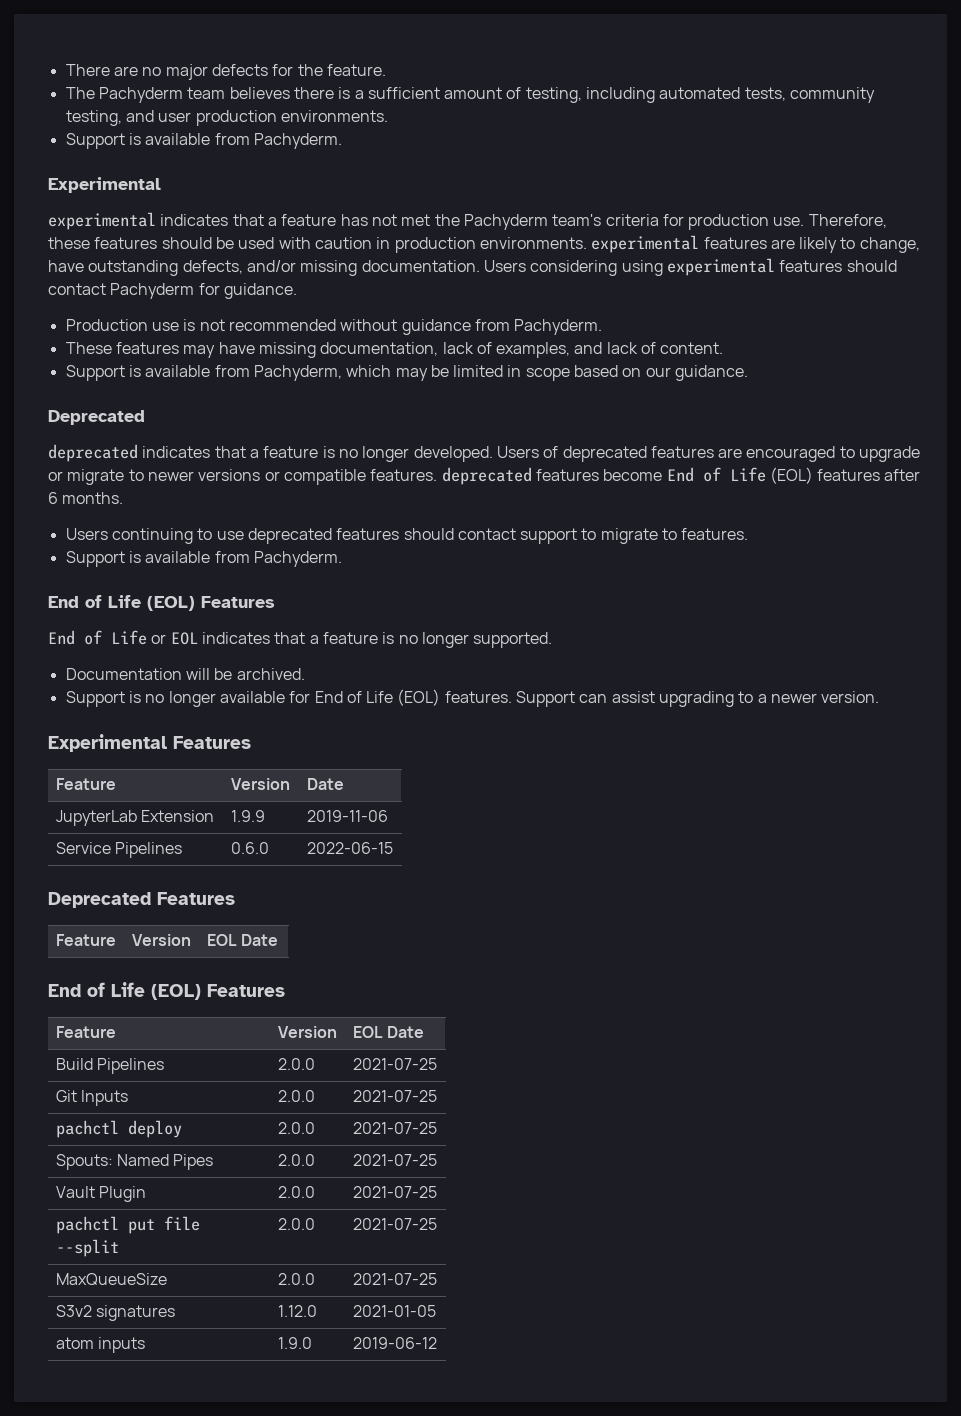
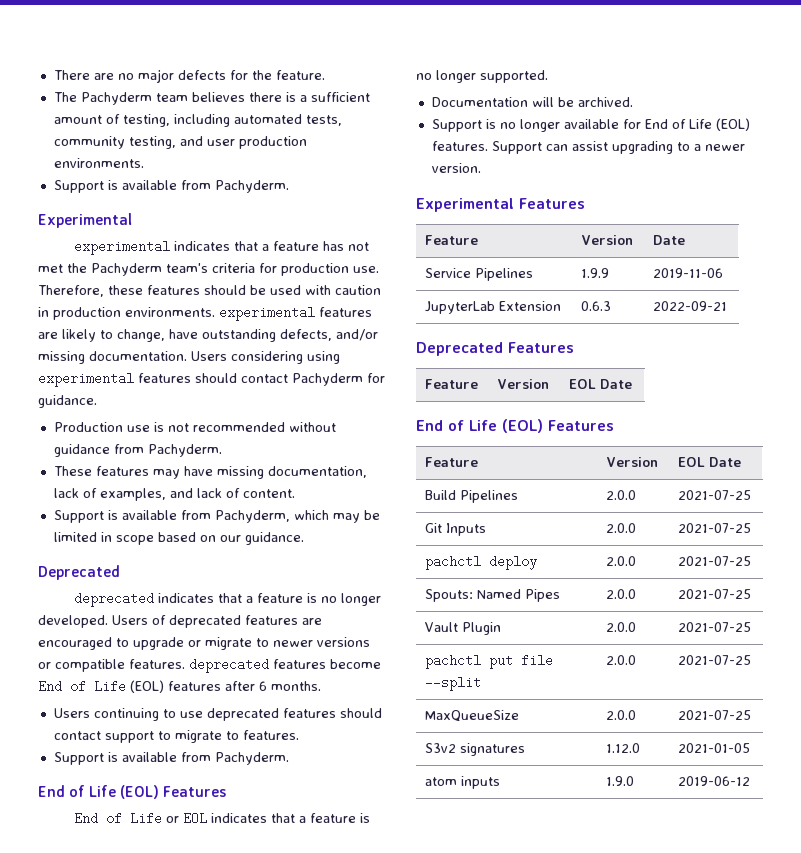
[55,810,214,826] JupyterLab Extension -> [425,268,534,281] Service Pipelines
[55,842,182,858] [230,842,269,854] [306,842,393,854] Service Pipelines | 0.6.0 | 2022-06-15 -> [425,301,562,314] [581,301,612,311] [653,301,728,311] JupyterLab Extension | 0.6.3 | 2022-09-21

